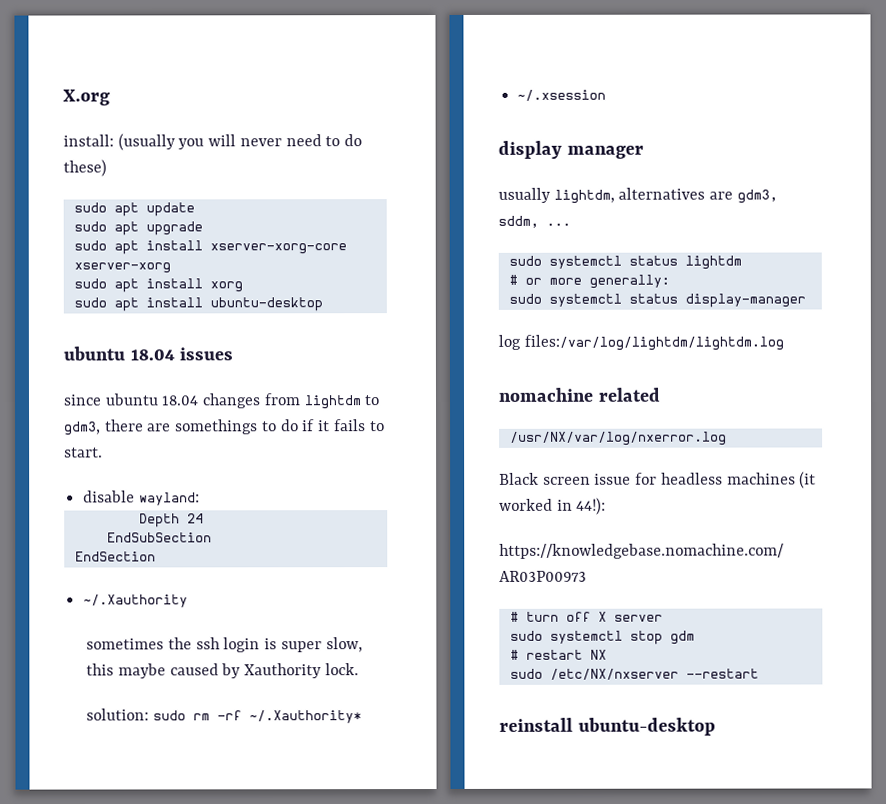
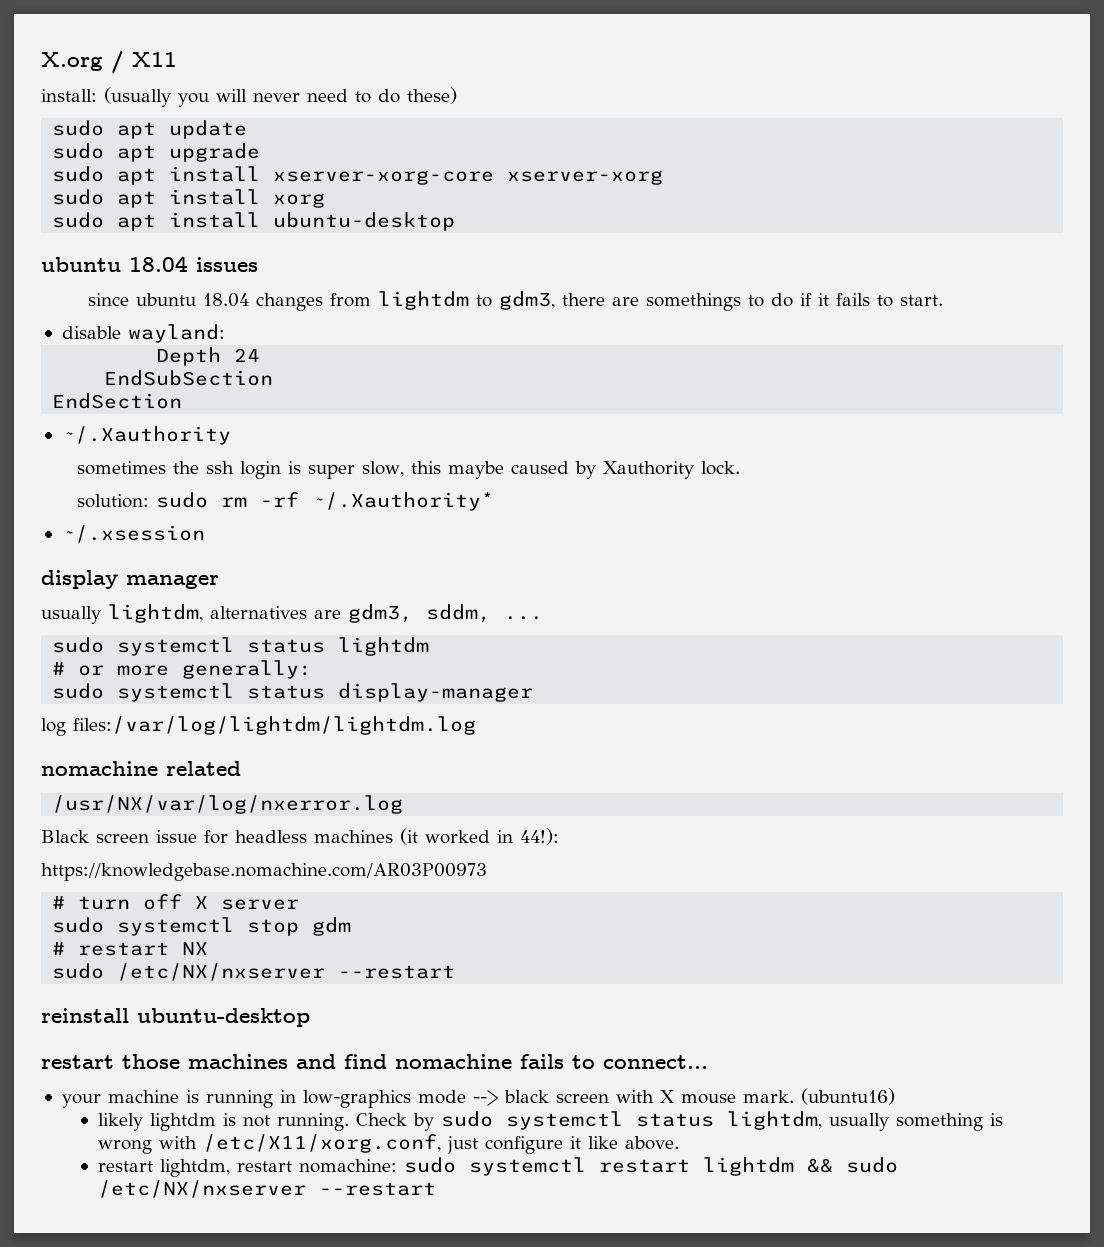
(110, 97) none -> [111,51,177,74] / X11
(716, 726) none -> [41,1054,708,1069] [61,1088,895,1108] [98,1111,1004,1131] [98,1134,680,1154] [98,1157,899,1177] [98,1180,437,1198] // restart those machines and find nomachine fails to connect... // your machine is running in low-graphics mode --> black screen with X mouse mark. (ubuntu16) // likely lightdm is not running. Check by sudo systemctl status lightdm, usually something is wrong with /etc/X11/xorg.conf, just configure it like above. // restart lightdm, restart nomachine: sudo systemctl restart lightdm && sudo /etc/NX/nxserver --restart

